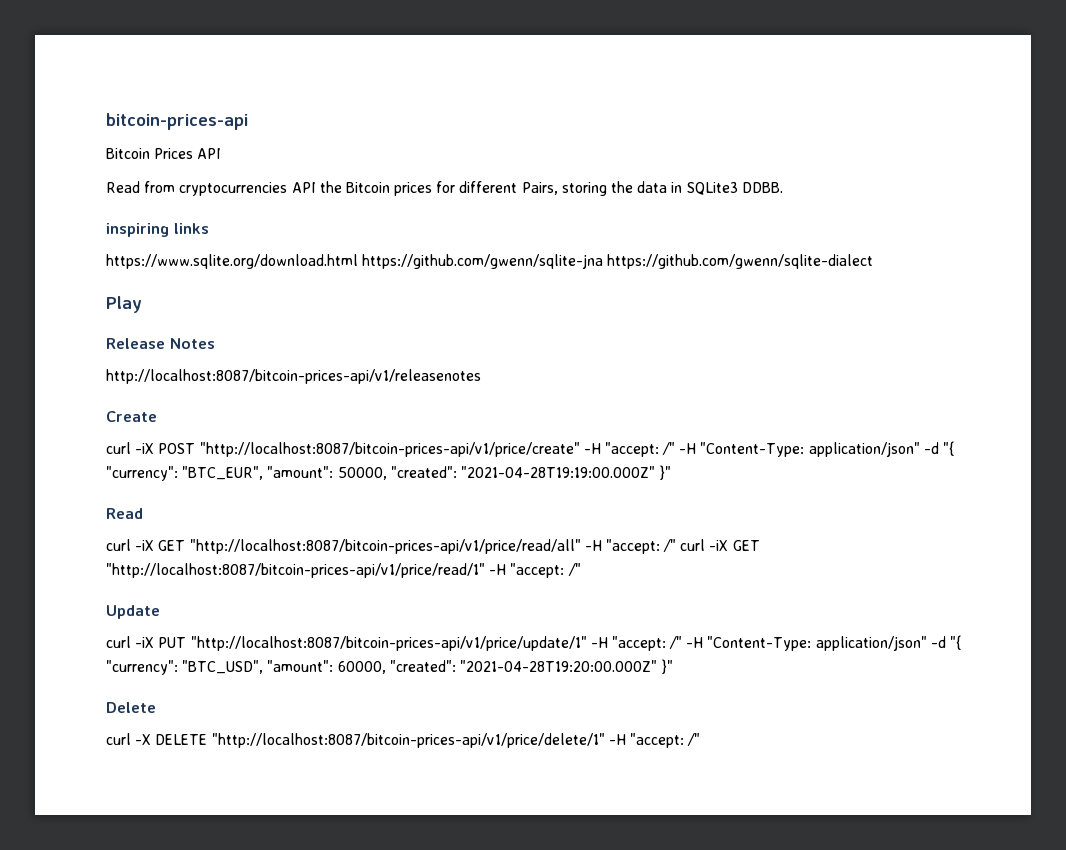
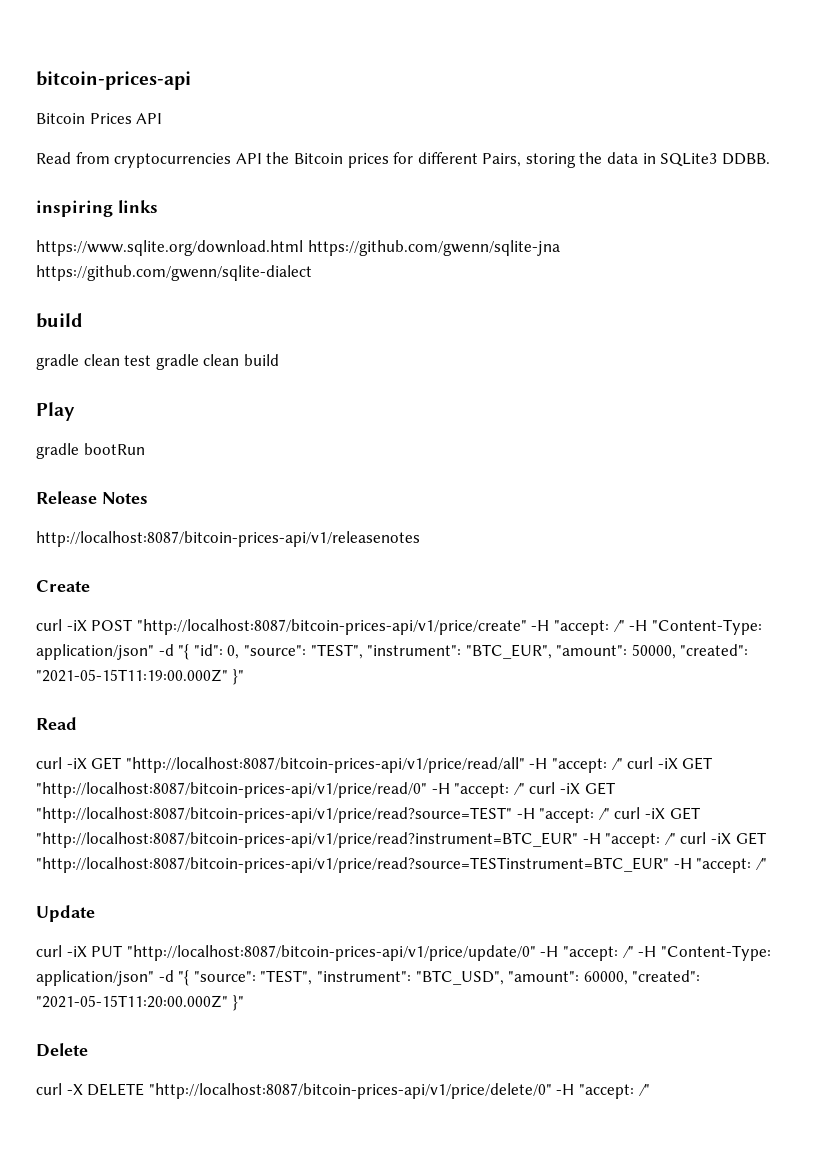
(874, 261) none -> [36,313,83,328] [36,354,279,370] // build // gradle clean test gradle clean build
(142, 304) none -> [36,443,145,459] // gradle bootRun
[106,466,178,481] "currency": -> [193,644,462,659] "id": 0, "source": "TEST", "instrument":
[460,466,655,478] "2021-04-28T19:19:00.000Z" -> [36,669,228,682] "2021-05-15T11:19:00.000Z"
[106,563,485,578] "http://localhost:8087/bitcoin-prices-api/v1/price/read/1" -> [36,782,615,798] [36,807,700,823] [36,832,766,848] [36,857,669,873] "http://localhost:8087/bitcoin-prices-api/v1/price/read/0" -H "accept: /" curl -iX GET "http://localhost:8087/bitcoin-prices-api/v1/price/read?source=TEST" -H "accept: /" curl -iX GET "http://localhost:8087/bitcoin-prices-api/v1/price/read?instrument=BTC_EUR" -H "accept: /" curl -iX GET "http://localhost:8087/bitcoin-prices-api/v1/price/read?source=TESTinstrument=BTC_EUR"
[190,635,963,651] [106,660,178,675] "http://localhost:8087/bitcoin-prices-api/v1/price/update/1" -H "accept: /" -H "Content-Type: application/json" -d "{ "currency": -> [126,945,771,961] [36,970,411,986] "http://localhost:8087/bitcoin-prices-api/v1/price/update/0" -H "accept: /" -H "Content-Type: application/json" -d "{ "source": "TEST", "instrument":
[459,660,657,672] "2021-04-28T19:20:00.000Z" -> [36,995,228,1008] "2021-05-15T11:20:00.000Z"
[211,733,605,748] "http://localhost:8087/bitcoin-prices-api/v1/price/delete/1" -> [148,1083,552,1099] "http://localhost:8087/bitcoin-prices-api/v1/price/delete/0"

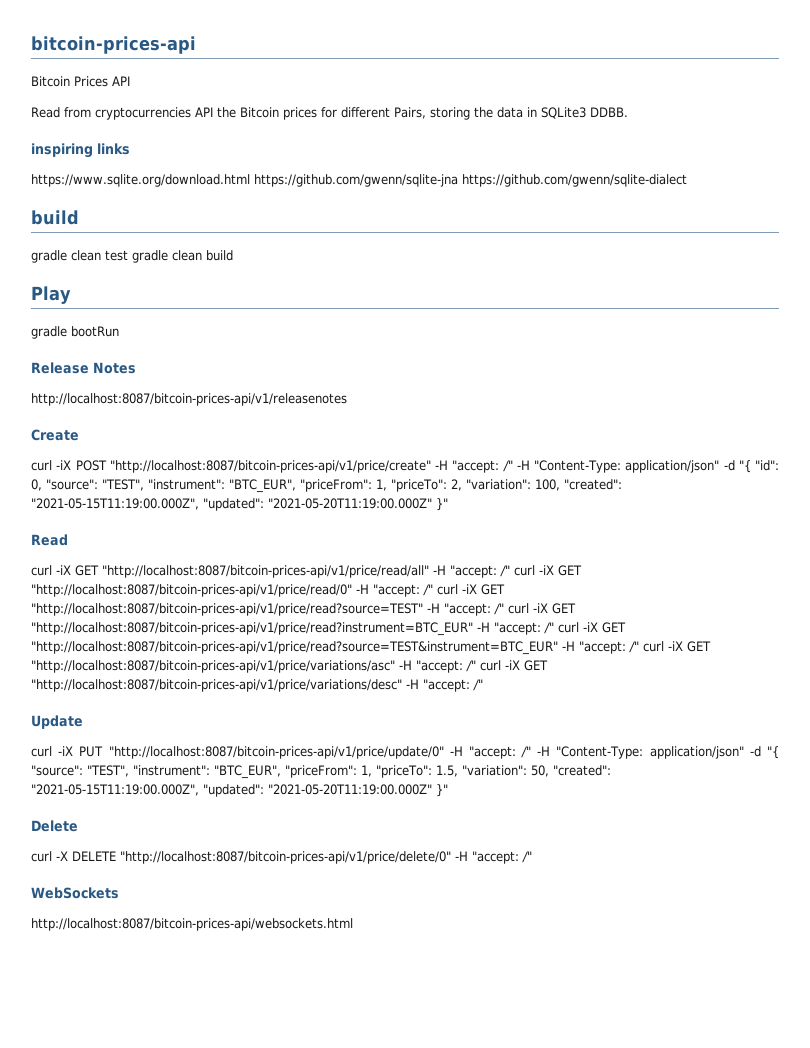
[556,644,749,659] [36,669,228,682] "amount": 50000, "created": "2021-05-15T11:19:00.000Z" -> [300,479,622,492] [31,498,432,511] "priceFrom": 1, "priceTo": 2, "variation": 100, "created": "2021-05-15T11:19:00.000Z", "updated": "2021-05-20T11:19:00.000Z"
[36,857,669,873] "http://localhost:8087/bitcoin-prices-api/v1/price/read?source=TESTinstrument=BTC_EUR" -> [31,641,711,655] [31,660,548,673] [31,679,402,692] "http://localhost:8087/bitcoin-prices-api/v1/price/read?source=TEST&instrument=BTC_EUR" -H "accept: /" curl -iX GET "http://localhost:8087/bitcoin-prices-api/v1/price/variations/asc" -H "accept: /" curl -iX GET "http://localhost:8087/bitcoin-prices-api/v1/price/variations/desc"
[415,970,701,985] [36,995,228,1008] "BTC_USD", "amount": 60000, "created": "2021-05-15T11:20:00.000Z" -> [214,765,611,779] [31,784,432,797] "BTC_EUR", "priceFrom": 1, "priceTo": 1.5, "variation": 50, "created": "2021-05-15T11:19:00.000Z", "updated": "2021-05-20T11:19:00.000Z"
(650, 1090) none -> [31,887,119,899] [31,918,353,931] // WebSockets // http://localhost:8087/bitcoin-prices-api/websockets.html

